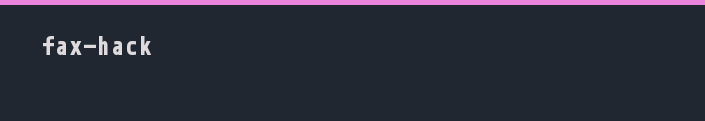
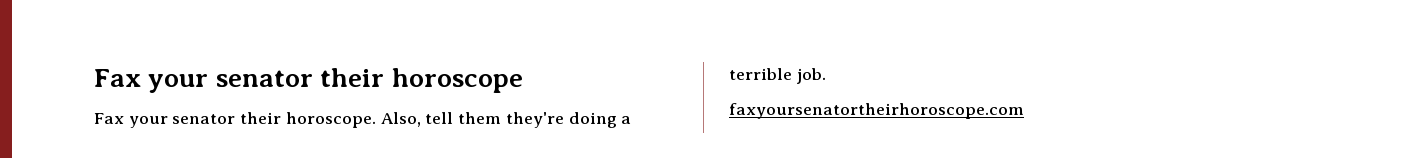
[40,36,152,55] fax-hack -> [94,68,523,93] [94,112,632,128] [729,68,826,84] [729,103,1024,119] Fax your senator their horoscope // Fax your senator their horoscope. Also, tell them they're doing a terrible job. // faxyoursenatortheirhoroscope.com

